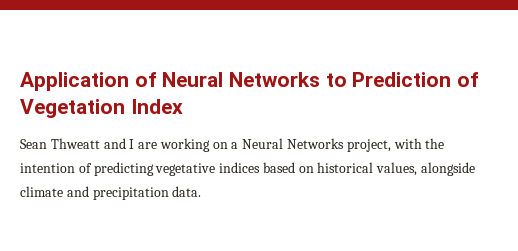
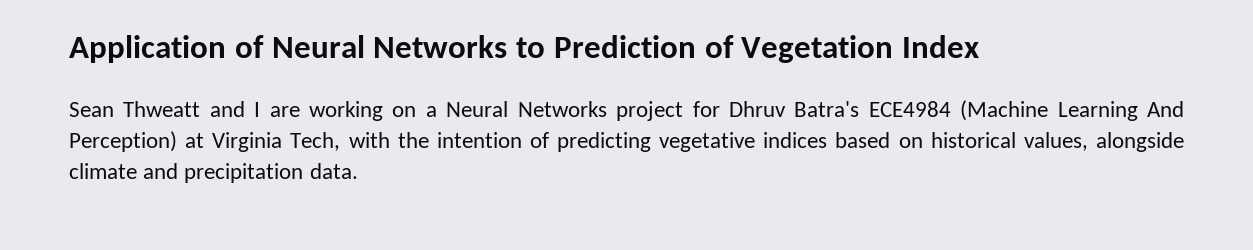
[346,139,391,152] project, -> [616,100,1184,121] [69,131,341,152] project for Dhruv Batra's ECE4984 (Machine Learning And Perception) at Virginia Tech,

